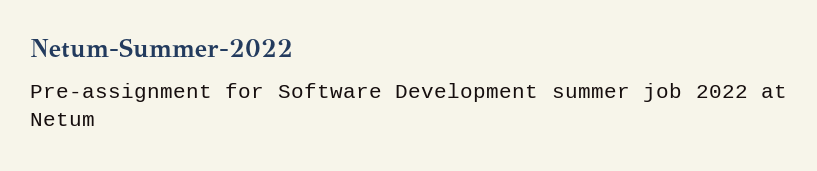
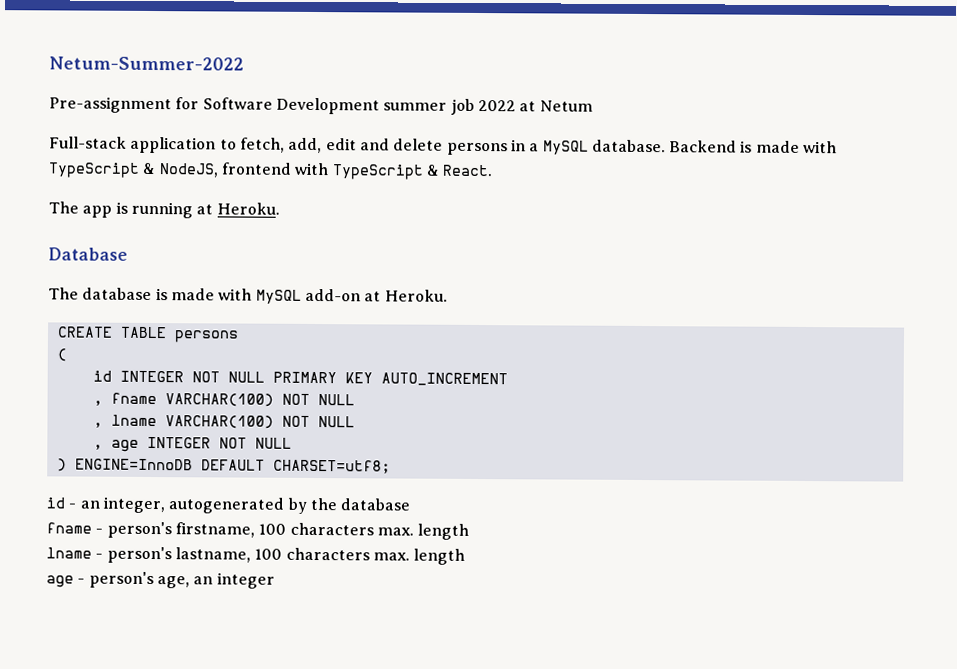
(95, 119) none -> [49,136,838,156] [48,162,494,180] [48,201,280,219] [48,247,128,261] [48,287,448,304] [56,326,239,343] [56,348,67,362] [92,370,508,387] [92,392,355,407] [92,414,355,429] [92,436,292,452] [56,458,391,474] [46,496,411,514] [46,521,470,540] [46,546,466,565] [46,571,275,589] // Full-stack application to fetch, add, edit and delete persons in a MySQL database. Backend is made with TypeScript & NodeJS, frontend with TypeScript & React. // The app is running at Heroku. // Database // The database is made with MySQL add-on at Heroku. // CREATE TABLE persons // ( // id INTEGER NOT NULL PRIMARY KEY AUTO_INCREMENT // , fname VARCHAR(100) NOT NULL // , lname VARCHAR(100) NOT NULL // , age INTEGER NOT NULL // ) ENGINE=InnoDB DEFAULT CHARSET=utf8; // id - an integer, autogenerated by the database // fname - person's firstname, 100 characters max. length // lname - person's lastname, 100 characters max. length // age - person's age, an integer

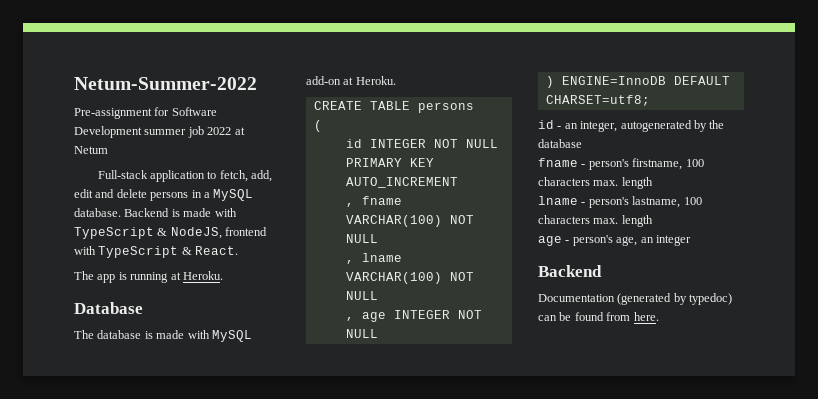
(275, 580) none -> [538,265,602,277] [538,293,733,305] [538,312,659,321] // Backend // Documentation (generated by typedoc) can be found from here.

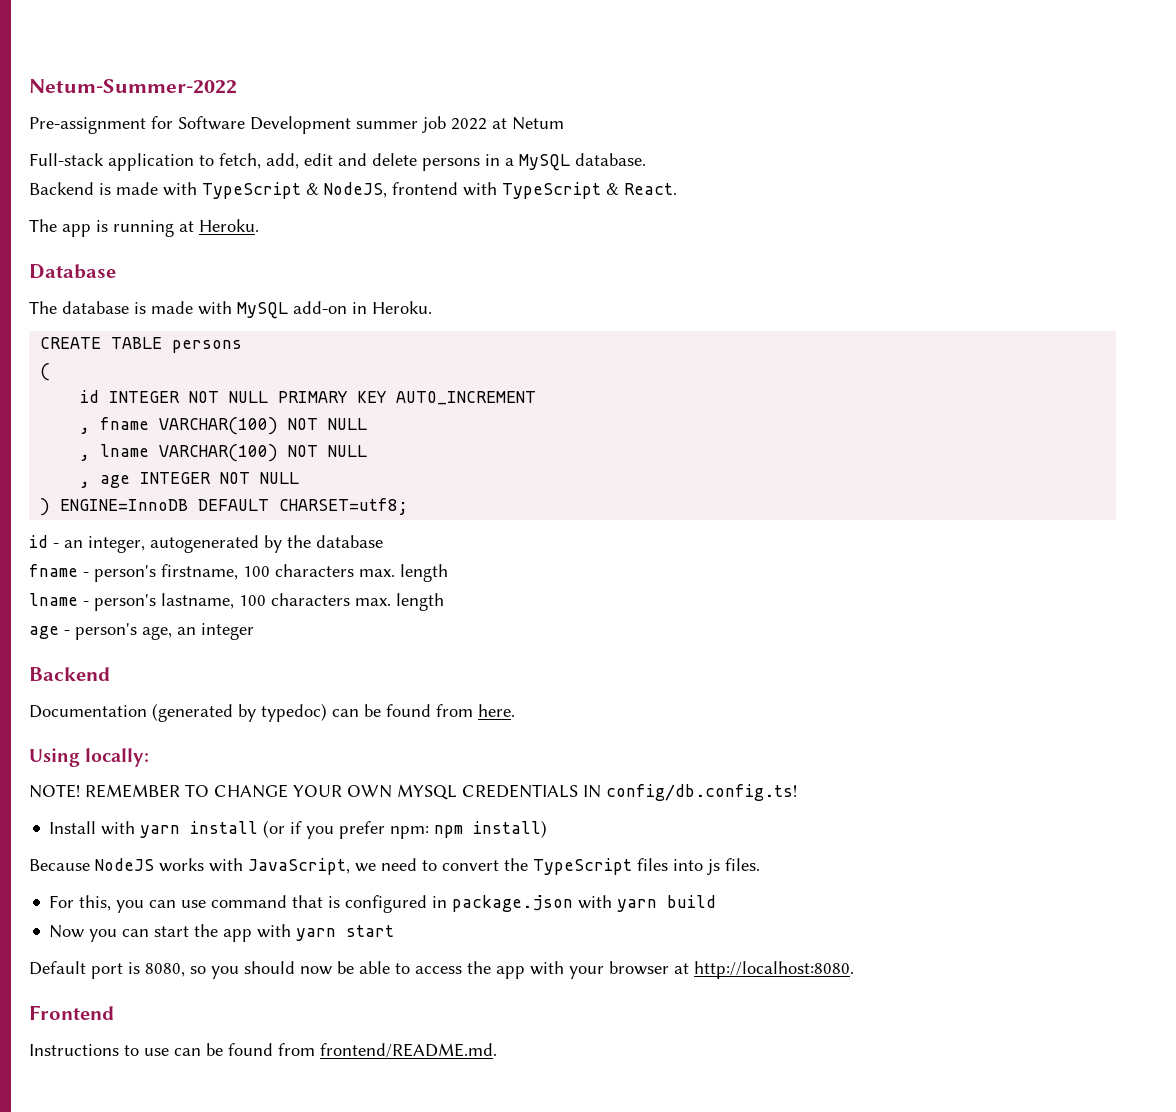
(121, 212) none -> (646, 159) //
[343,77,354,85] at -> [352,302,367,314] in
(659, 316) none -> [29,748,150,767] [29,784,797,801] [49,820,548,839] [29,858,760,875] [49,895,717,913] [49,924,395,942] [29,961,854,979] [29,1005,114,1020] [29,1043,497,1058] // Using locally: // NOTE! REMEMBER TO CHANGE YOUR OWN MYSQL CREDENTIALS IN config/db.config.ts! // Install with yarn install (or if you prefer npm: npm install) // Because NodeJS works with JavaScript, we need to convert the TypeScript files into js files. // For this, you can use command that is configured in package.json with yarn build // Now you can start the app with yarn start // Default port is 8080, so you should now be able to access the app with your browser at http://localhost:8080. // Frontend // Instructions to use can be found from frontend/README.md.

